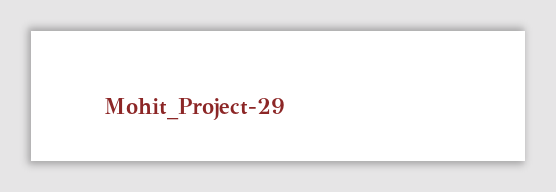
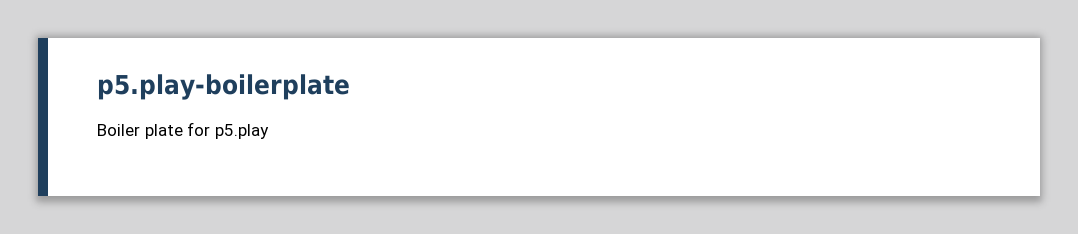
[104,98,285,120] Mohit_Project-29 -> [97,74,350,100] [97,122,269,139] p5.play-boilerplate // Boiler plate for p5.play

